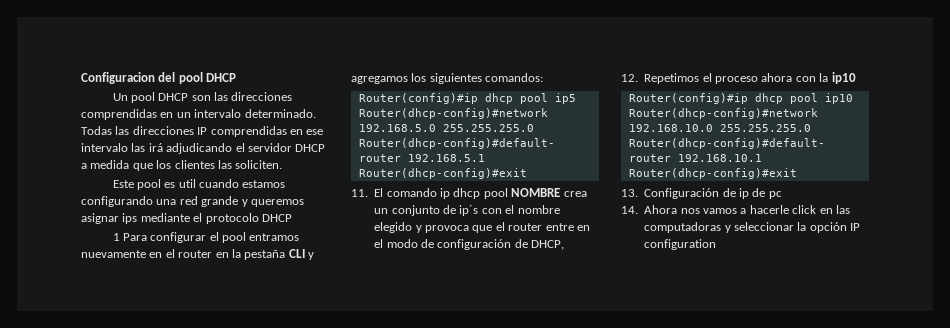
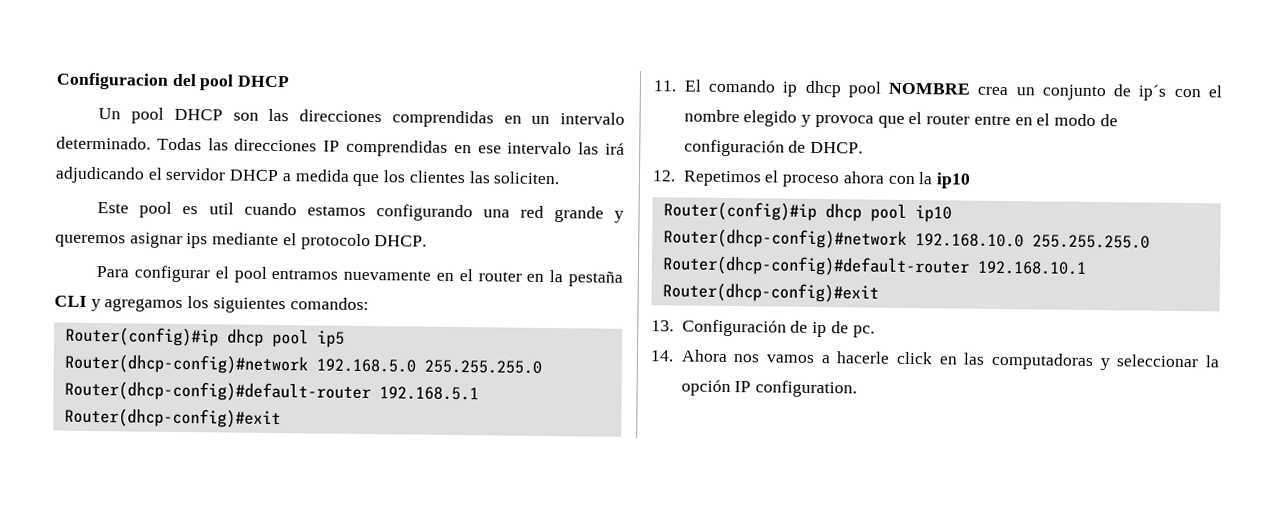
[261,214,292,222] [112,233,120,241] DHCP // 1 -> [374,235,428,247] DHCP. //
[531,240,565,250] DHCP, -> [810,141,864,154] DHCP.
[768,191,782,199] pc -> [852,325,875,338] pc.
[644,239,717,250] configuration -> [755,380,858,398] configuration.

